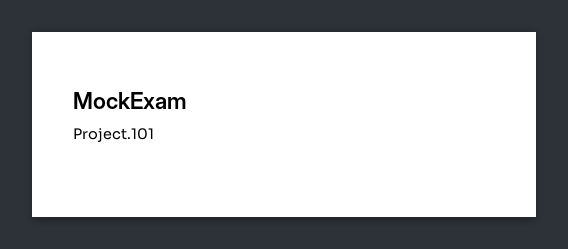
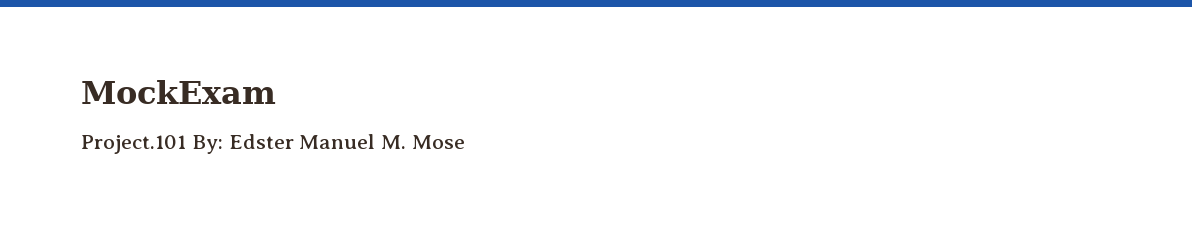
(154, 135) none -> [191,134,466,154] By: Edster Manuel M. Mose

